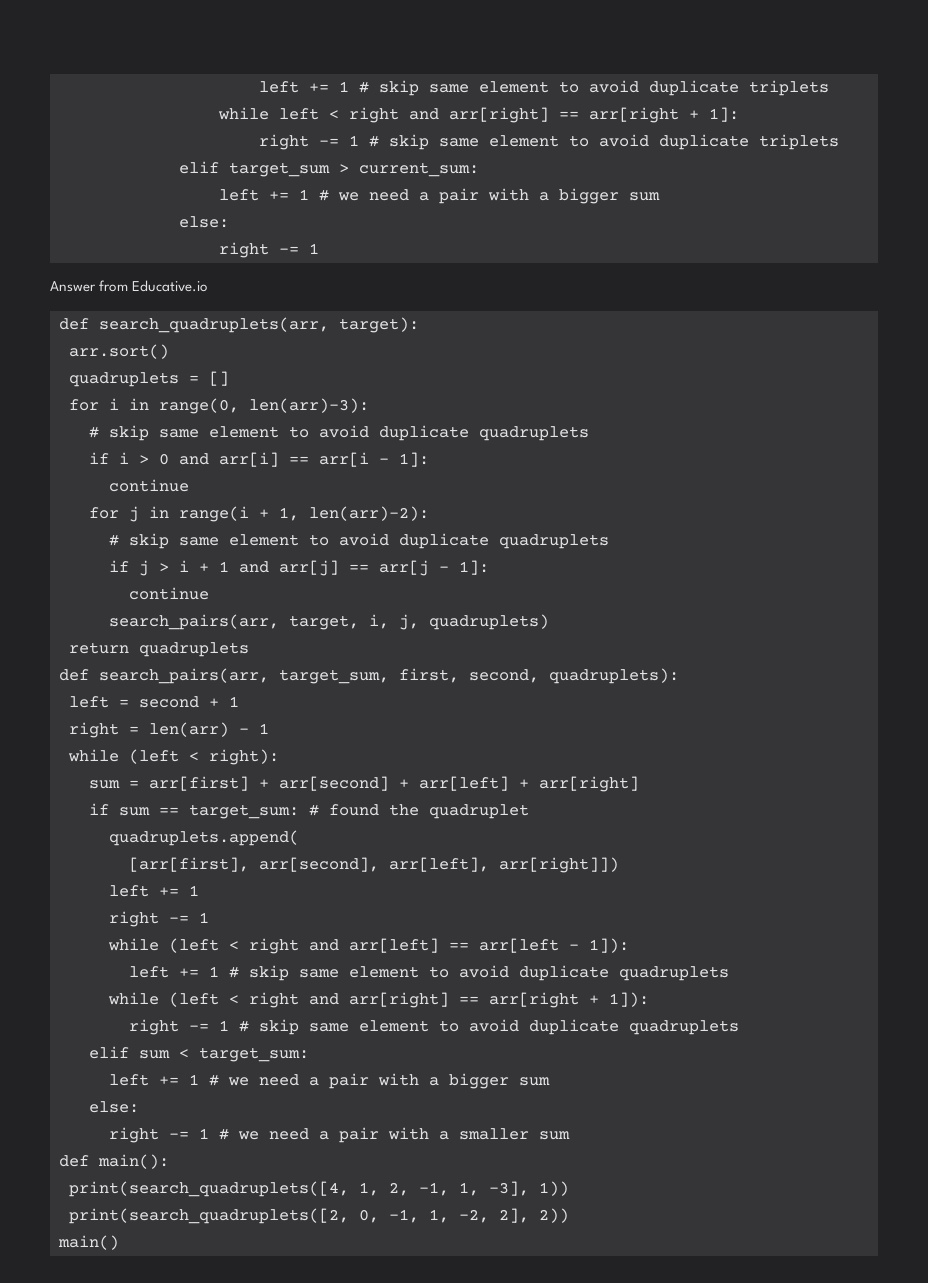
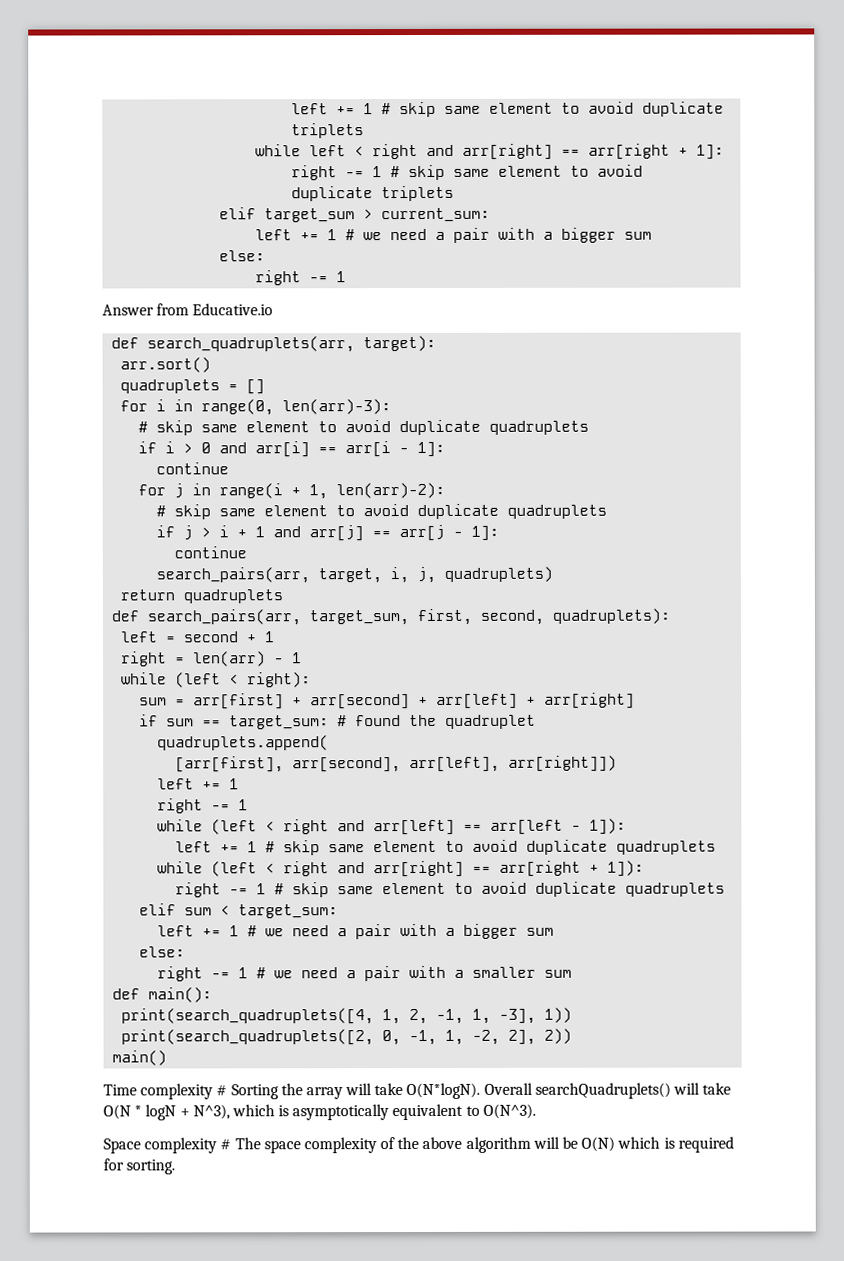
(119, 1242) none -> [103,1082,732,1100] [103,1103,536,1121] [103,1136,734,1154] [103,1158,176,1175] // Time complexity # Sorting the array will take O(N*logN). Overall searchQuadruplets() will take O(N * logN + N^3), which is asymptotically equivalent to O(N^3). // Space complexity # The space complexity of the above algorithm will be O(N) which is required for sorting.

